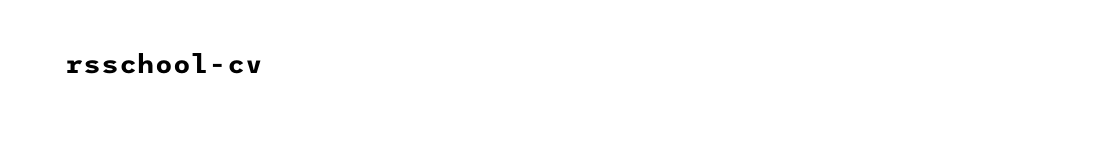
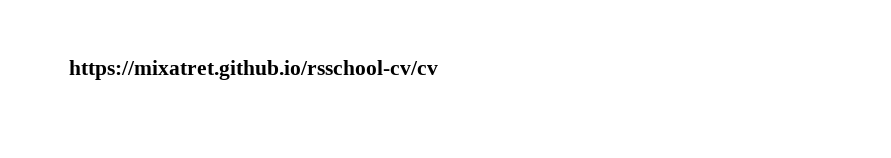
[65,53,263,74] rsschool-cv -> [69,60,438,80] https://mixatret.github.io/rsschool-cv/cv

